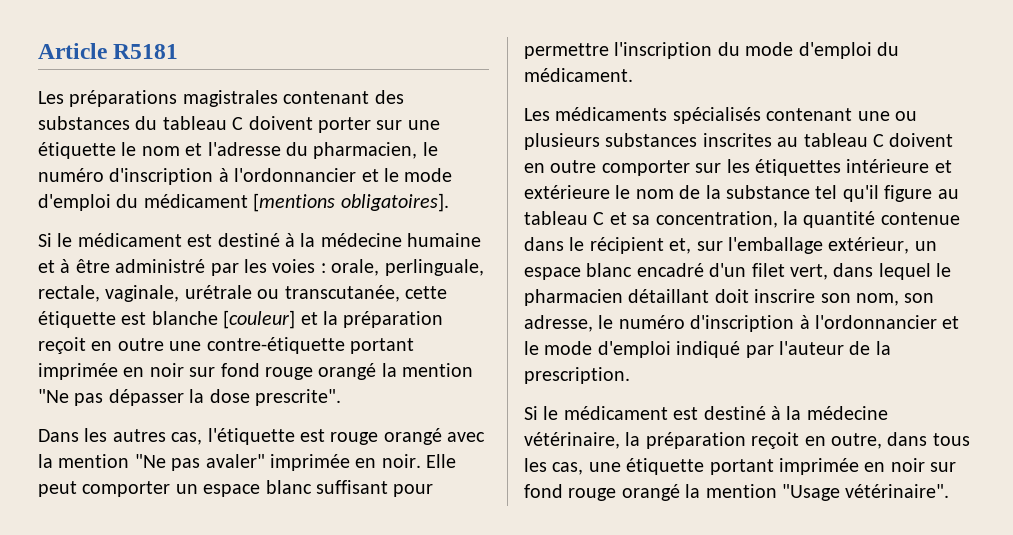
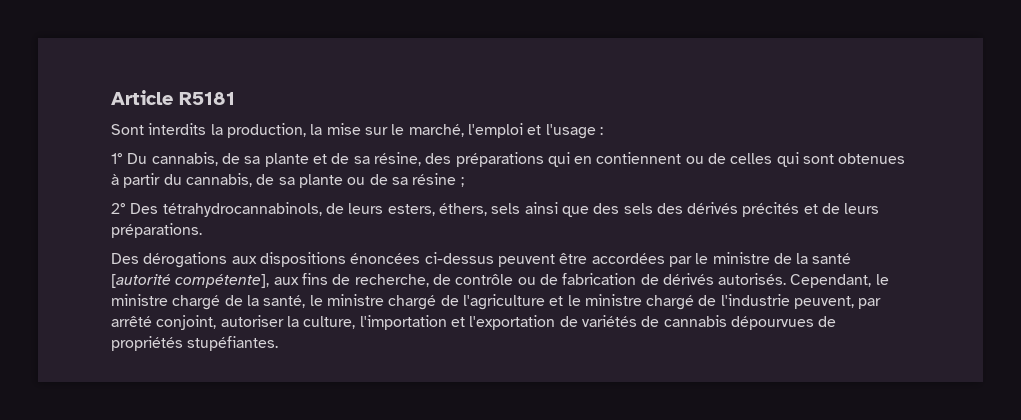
[38,90,404,107] [38,116,440,133] [38,142,438,159] [38,168,453,185] [38,193,449,212] [38,233,482,247] [38,259,484,276] [38,285,447,302] [38,310,444,329] [38,337,414,354] [38,363,474,380] [38,389,341,406] [38,428,486,445] [38,454,457,471] [38,480,434,497] [524,42,899,59] [524,68,633,82] [524,107,917,124] [524,133,954,150] [524,159,952,176] [524,185,959,202] [524,211,960,228] [524,237,937,254] [524,263,952,280] [524,289,935,306] [524,315,960,332] [524,341,891,358] [524,367,630,384] [524,406,888,420] [524,432,970,449] [524,458,957,475] [524,484,950,501] Les préparations magistrales contenant des substances du tableau C doivent porter sur une étiquette le nom et l'adresse du pharmacien, le numéro d'inscription à l'ordonnancier et le mode d'emploi du médicament [mentions obligatoires]. // Si le médicament est destiné à la médecine humaine et à être administré par les voies : orale, perlinguale, rectale, vaginale, urétrale ou transcutanée, cette étiquette est blanche [couleur] et la préparation reçoit en outre une contre-étiquette portant imprimée en noir sur fond rouge orangé la mention "Ne pas dépasser la dose prescrite". // Dans les autres cas, l'étiquette est rouge orangé avec la mention "Ne pas avaler" imprimée en noir. Elle peut comporter un espace blanc suffisant pour permettre l'inscription du mode d'emploi du médicament. // Les médicaments spécialisés contenant une ou plusieurs substances inscrites au tableau C doivent en outre comporter sur les étiquettes intérieure et extérieure le nom de la substance tel qu'il figure au tableau C et sa concentration, la quantité contenue dans le récipient et, sur l'emballage extérieur, un espace blanc encadré d'un filet vert, dans lequel le pharmacien détaillant doit inscrire son nom, son adresse, le numéro d'inscription à l'ordonnancier et le mode d'emploi indiqué par l'auteur de la prescription. // Si le médicament est destiné à la médecine vétérinaire, la préparation reçoit en outre, dans tous les cas, une étiquette portant imprimée en noir sur fond rouge orangé la mention "Usage vétérinaire". -> [111,123,603,139] [111,152,906,167] [111,173,464,188] [111,202,880,217] [111,223,202,238] [111,252,852,268] [111,273,889,288] [111,294,882,310] [111,315,837,330] [111,336,279,351] Sont interdits la production, la mise sur le marché, l'emploi et l'usage : // 1° Du cannabis, de sa plante et de sa résine, des préparations qui en contiennent ou de celles qui sont obtenues à partir du cannabis, de sa plante ou de sa résine ; // 2° Des tétrahydrocannabinols, de leurs esters, éthers, sels ainsi que des sels des dérivés précités et de leurs préparations. // Des dérogations aux dispositions énoncées ci-dessus peuvent être accordées par le ministre de la santé [autorité compétente], aux fins de recherche, de contrôle ou de fabrication de dérivés autorisés. Cependant, le ministre chargé de la santé, le ministre chargé de l'agriculture et le ministre chargé de l'industrie peuvent, par arrêté conjoint, autoriser la culture, l'importation et l'exportation de variétés de cannabis dépourvues de propriétés stupéfiantes.

